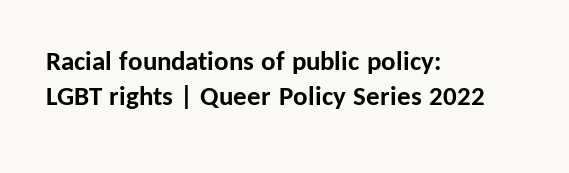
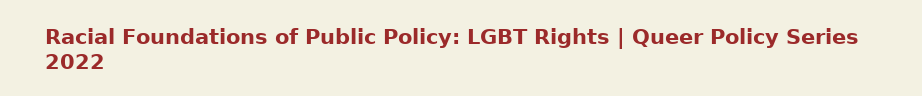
[119,51,441,74] [46,86,174,109] foundations of public policy: LGBT rights -> [122,28,610,48] Foundations of Public Policy: LGBT Rights

